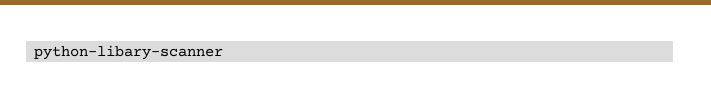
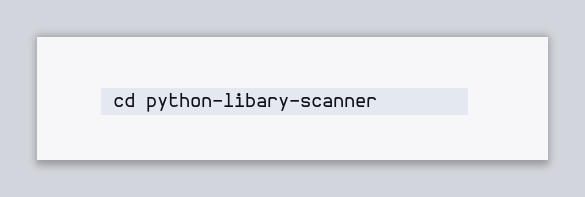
(34, 52) none -> [113,93,136,107] cd

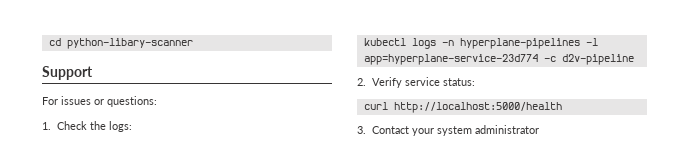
(378, 102) none -> [42,66,93,80] [42,96,157,107] [42,121,133,132] [363,38,598,49] [363,54,634,65] [357,77,476,88] [363,102,562,113] [357,125,540,136] // Support // For issues or questions: // 1. Check the logs: // kubectl logs -n hyperplane-pipelines -l app=hyperplane-service-23d774 -c d2v-pipeline // 2. Verify service status: // curl http://localhost:5000/health // 3. Contact your system administrator

